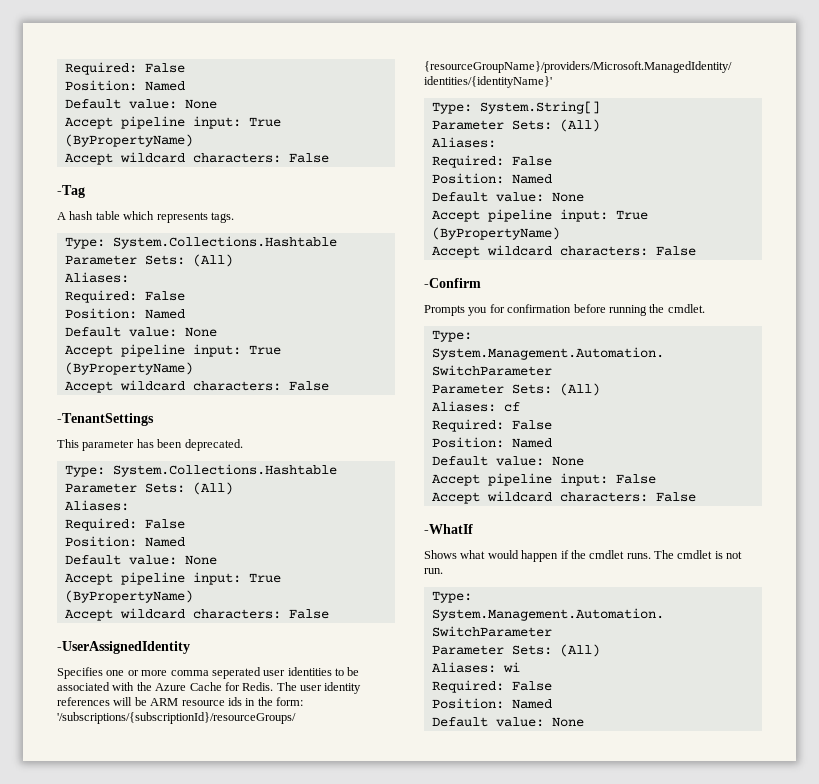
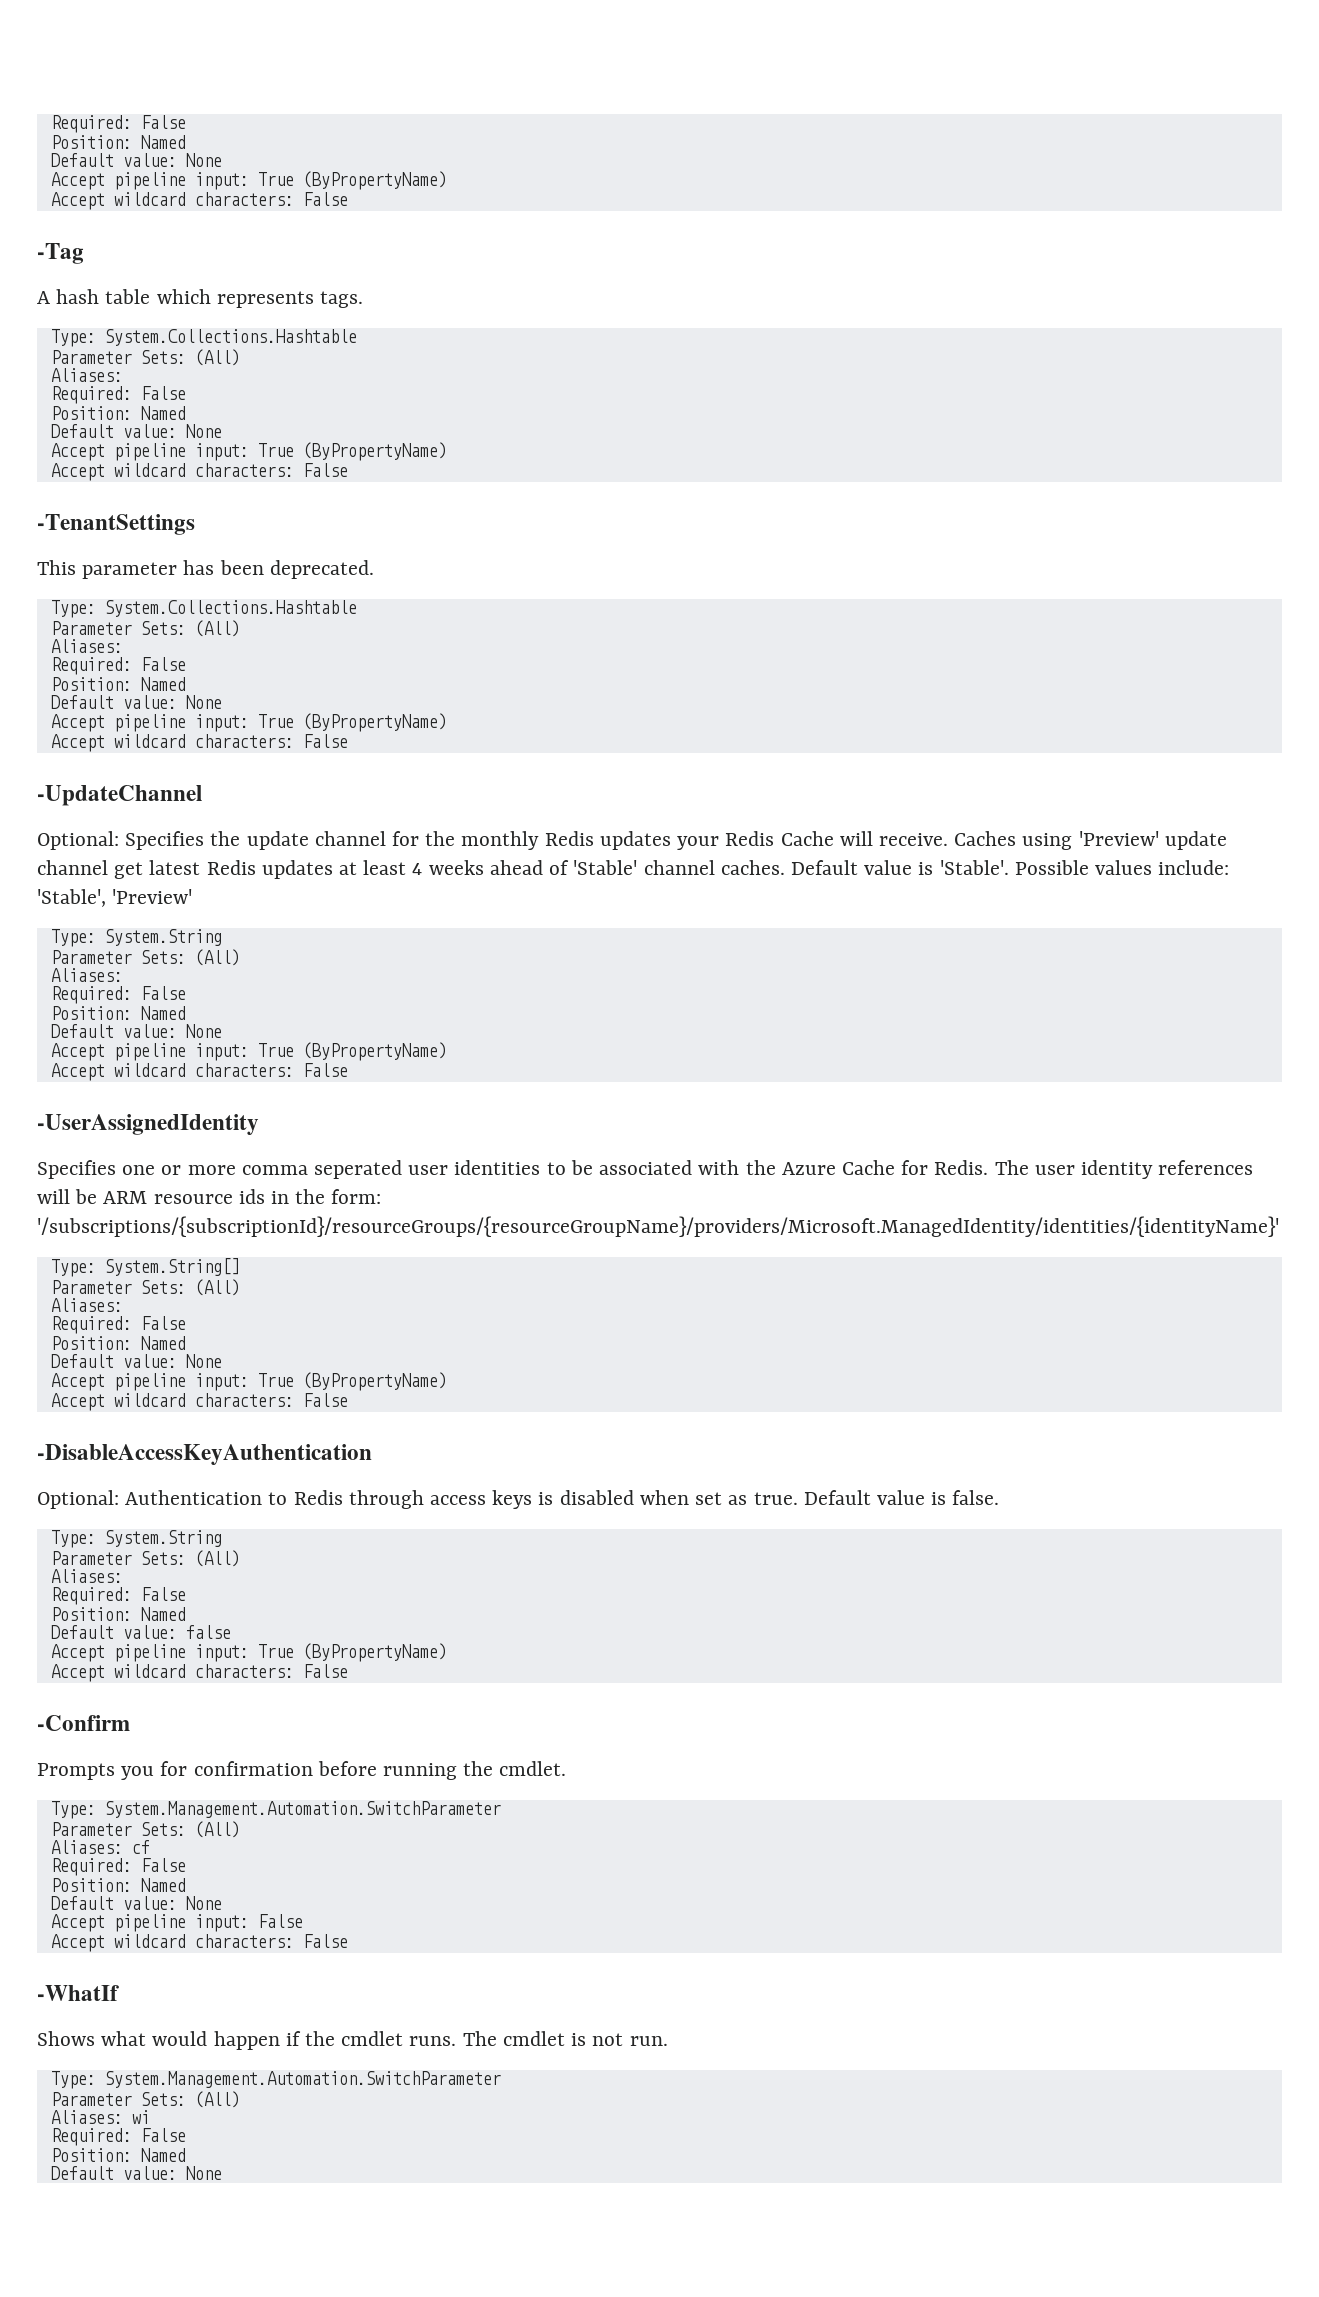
(329, 614) none -> [37,785,202,806] [37,831,1227,850] [37,860,1230,879] [37,889,193,907] [50,929,222,947] [50,949,240,966] [50,968,123,982] [50,986,186,1004] [50,1006,186,1020] [50,1024,222,1038] [50,1042,447,1061] [50,1063,348,1081] // -UpdateChannel // Optional: Specifies the update channel for the monthly Redis updates your Redis Cache will receive. Caches using 'Preview' update channel get latest Redis updates at least 4 weeks ahead of 'Stable' channel caches. Default value is 'Stable'. Possible values include: 'Stable', 'Preview' // Type: System.String // Parameter Sets: (All) // Aliases: // Required: False // Position: Named // Default value: None // Accept pipeline input: True (ByPropertyName) // Accept wildcard characters: False
(696, 251) none -> [37,1444,372,1465] [37,1490,1000,1509] [50,1530,222,1548] [50,1550,240,1567] [50,1569,123,1583] [50,1587,186,1605] [50,1607,186,1621] [50,1625,231,1639] [50,1643,447,1662] [50,1664,348,1682] // -DisableAccessKeyAuthentication // Optional: Authentication to Redis through access keys is disabled when set as true. Default value is false. // Type: System.String // Parameter Sets: (All) // Aliases: // Required: False // Position: Named // Default value: false // Accept pipeline input: True (ByPropertyName) // Accept wildcard characters: False

